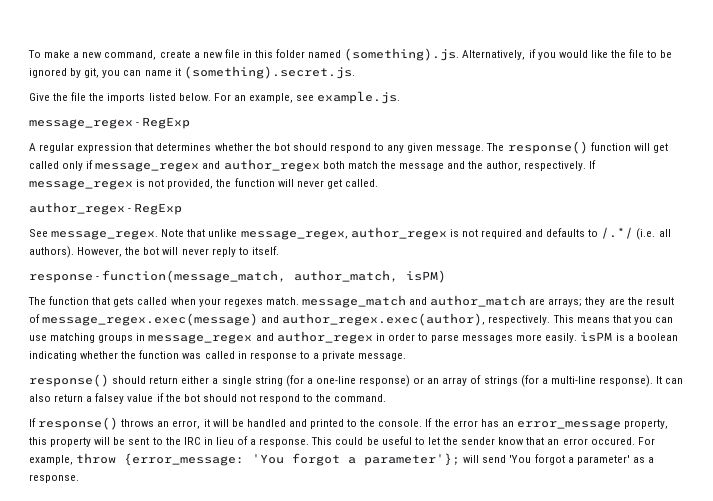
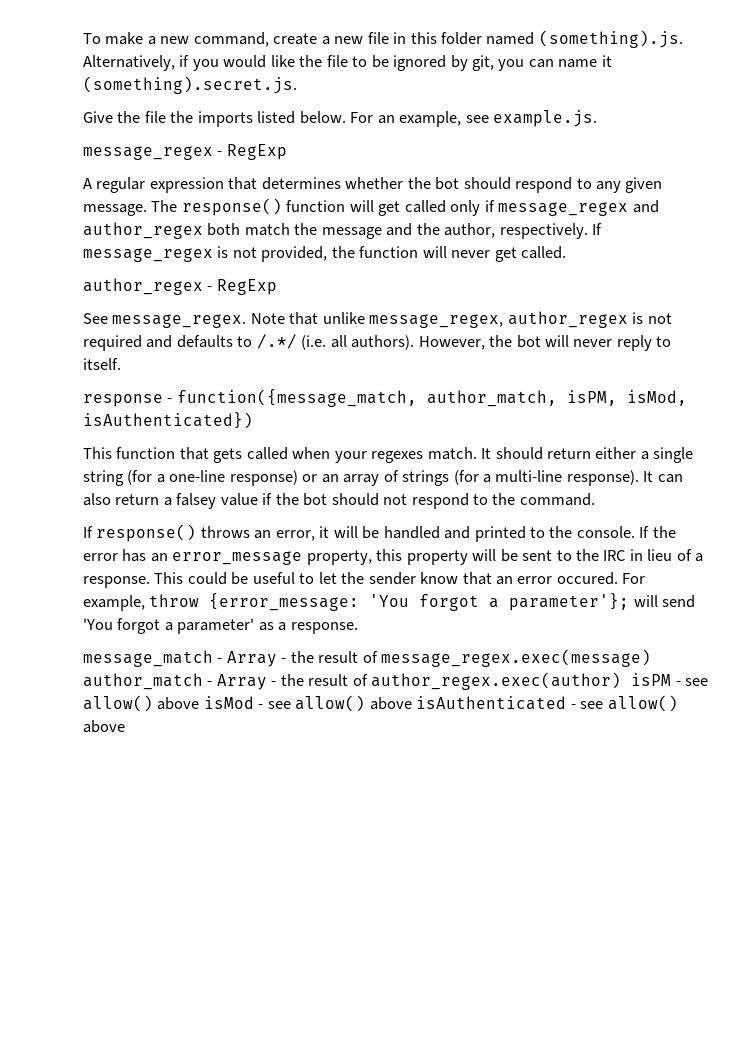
[102,270,447,283] [28,297,46,305] function(message_match, author_match, isPM) // The -> [176,389,687,407] [83,412,253,429] [83,447,112,459] function({message_match, author_match, isPM, isMod, isAuthenticated}) // This
[301,295,674,308] [29,313,673,326] [29,331,678,344] [29,350,407,361] [29,374,109,387] message_match and author_match are arrays; they are the result of message_regex.exec(message) and author_regex.exec(author), respectively. This means that you can use matching groups in message_regex and author_regex in order to parse messages more easily. isPM is a boolean indicating whether the function was called in response to a private message. // response() -> [481,448,492,459] It
(79, 478) none -> [83,649,652,667] [83,672,709,690] [83,695,678,712] [83,720,125,733] // message_match - Array - the result of message_regex.exec(message) author_match - Array - the result of author_regex.exec(author) isPM - see allow() above isMod - see allow() above isAuthenticated - see allow() above

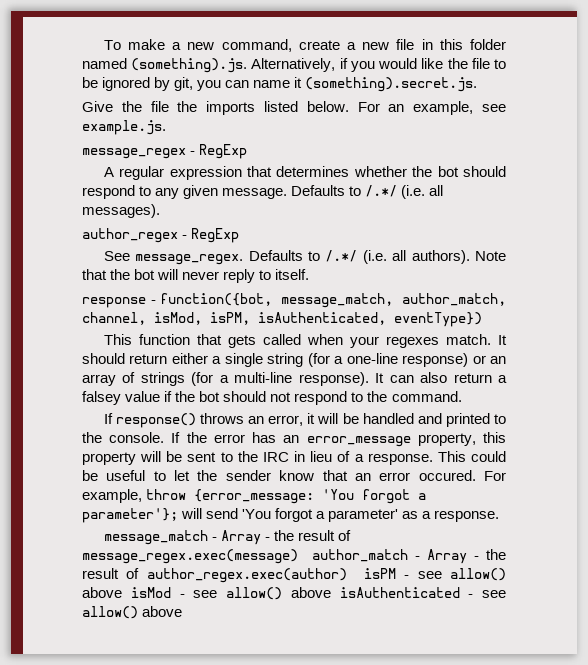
[151,198,659,216] [83,222,603,239] [83,246,567,262] The response() function will get called only if message_regex and author_regex both match the message and the author, respectively. If message_regex is not provided, the function will never get called. -> [291,185,444,199] [82,204,160,218] Defaults to /.*/ (i.e. all messages).
[250,311,672,328] [83,335,233,351] Note that unlike message_regex, author_regex is not required and defaults -> [248,250,303,261] Defaults
[418,336,485,350] However, -> [475,251,506,261] [82,269,107,280] Note that
[176,389,687,407] [83,412,253,429] function({message_match, author_match, isPM, isMod, isAuthenticated}) -> [160,293,506,308] [82,312,482,327] function({bot, message_match, author_match, channel, isMod, isPM, isAuthenticated, eventType})

